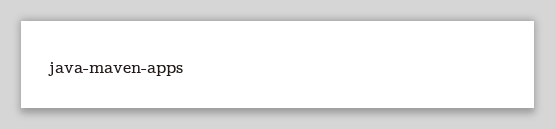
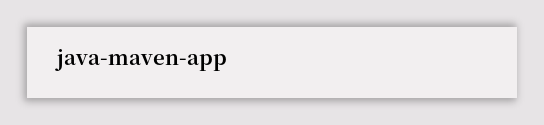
[48,62,183,76] java-maven-apps -> [55,49,227,71] java-maven-app

